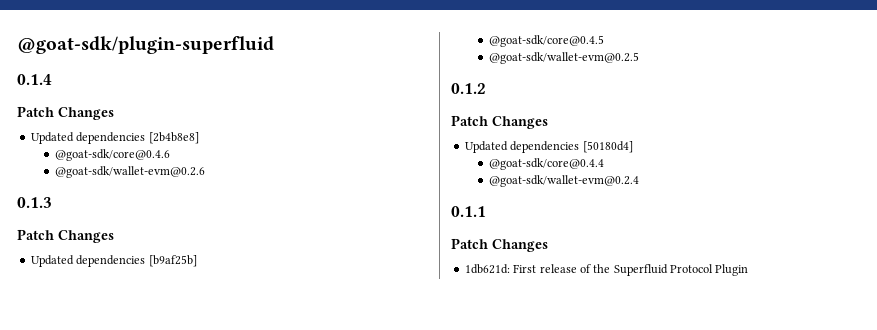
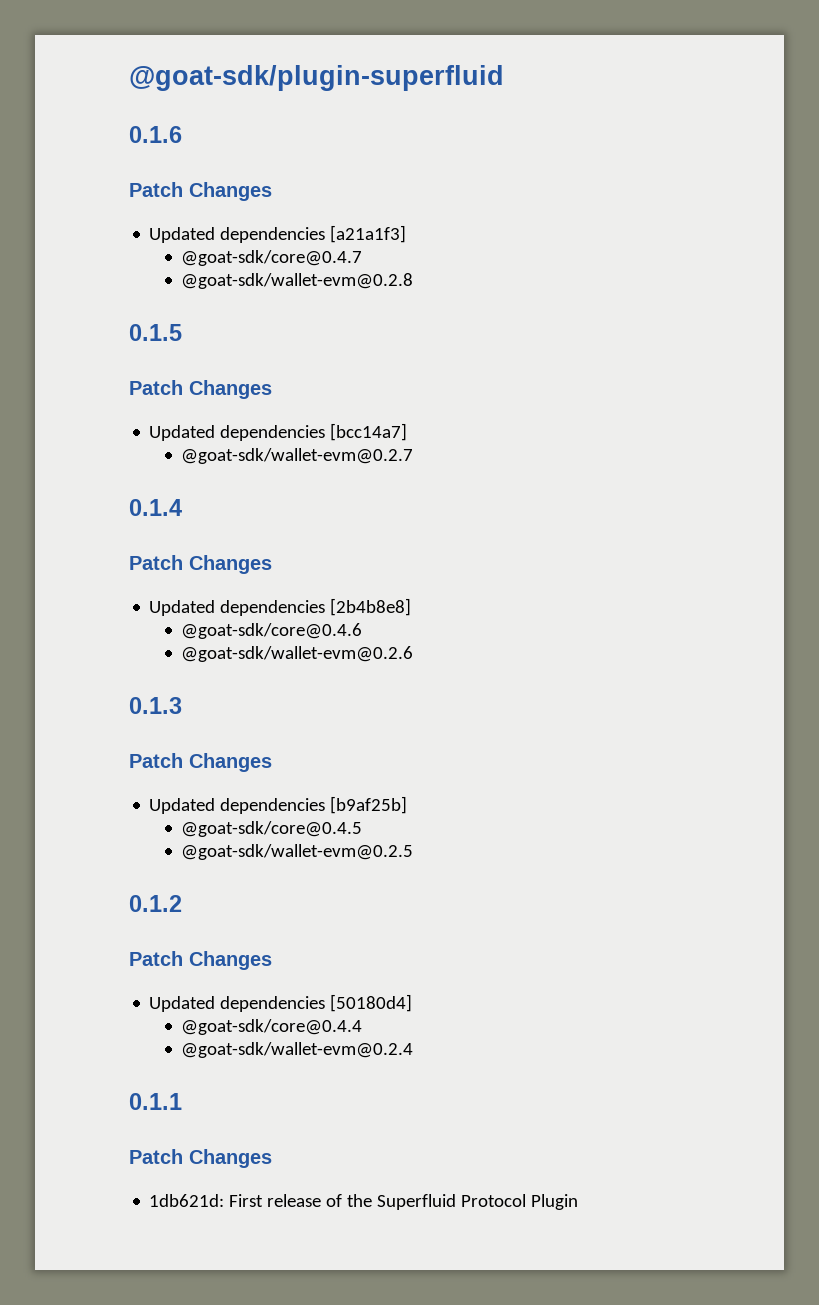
(274, 45) none -> [129,126,182,143] [129,182,272,201] [149,225,407,243] [181,250,363,266] [181,273,414,289] [129,324,182,341] [129,380,272,399] [149,423,408,441] [181,448,414,464] // 0.1.6 // Patch Changes // Updated dependencies [a21a1f3] // @goat-sdk/core@0.4.7 // @goat-sdk/wallet-evm@0.2.8 // 0.1.5 // Patch Changes // Updated dependencies [bcc14a7] // @goat-sdk/wallet-evm@0.2.7

